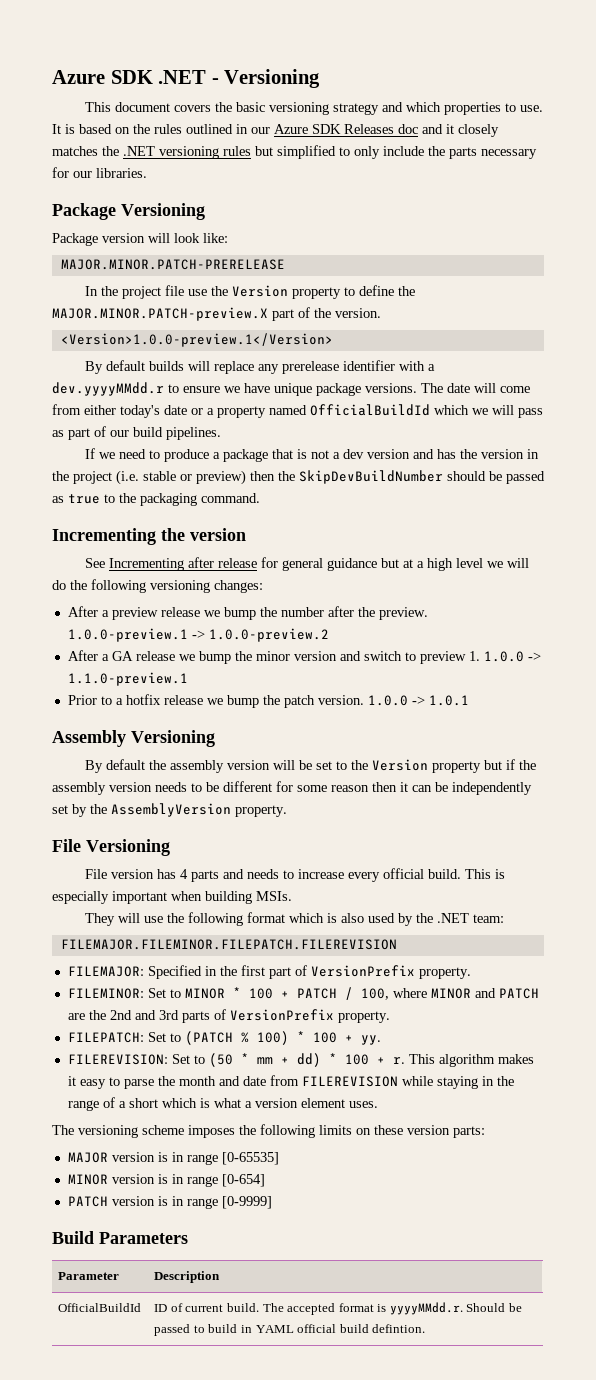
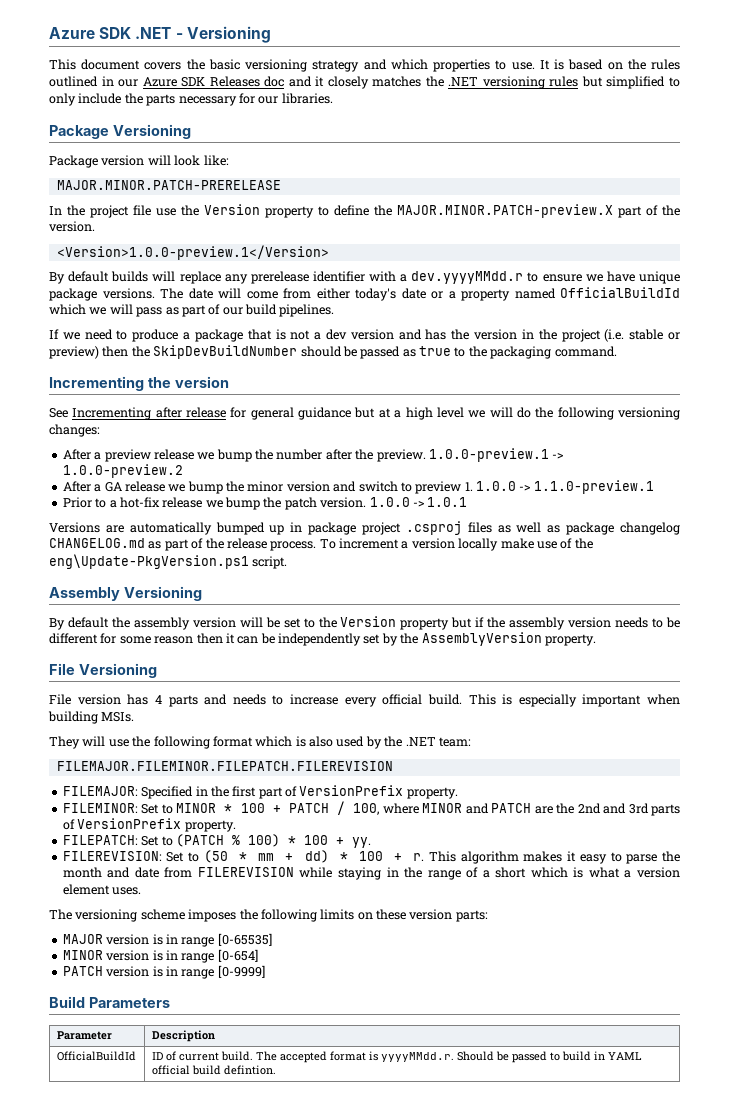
[125,694,161,705] hotfix -> [119,497,160,508] hot-fix
(469, 700) none -> [49,521,680,535] [49,538,593,551] [49,554,288,569] // Versions are automatically bumped up in package project .csproj files as well as package changelog CHANGELOG.md as part of the release process. To increment a version locally make use of the eng\Update-PkgVersion.ps1 script.

